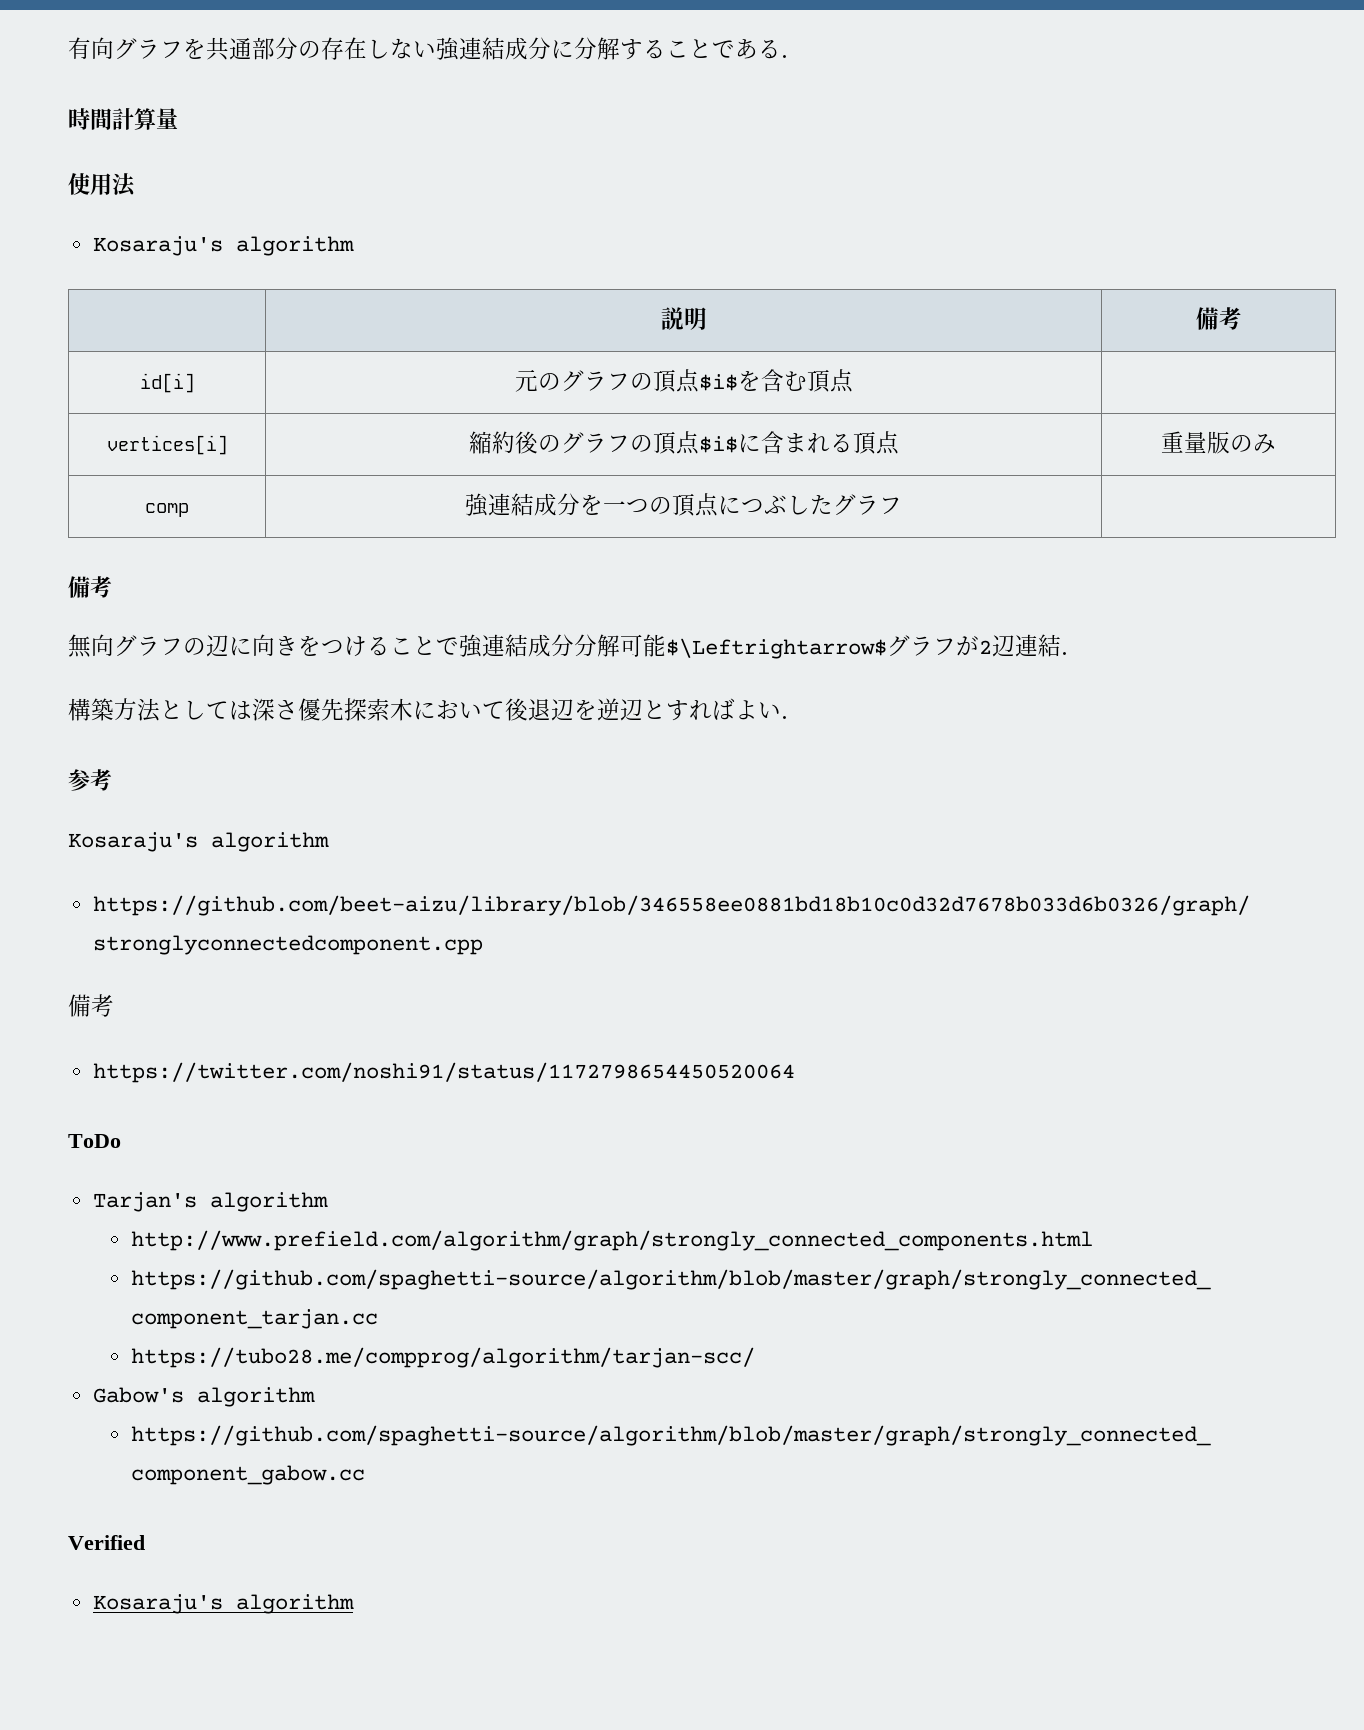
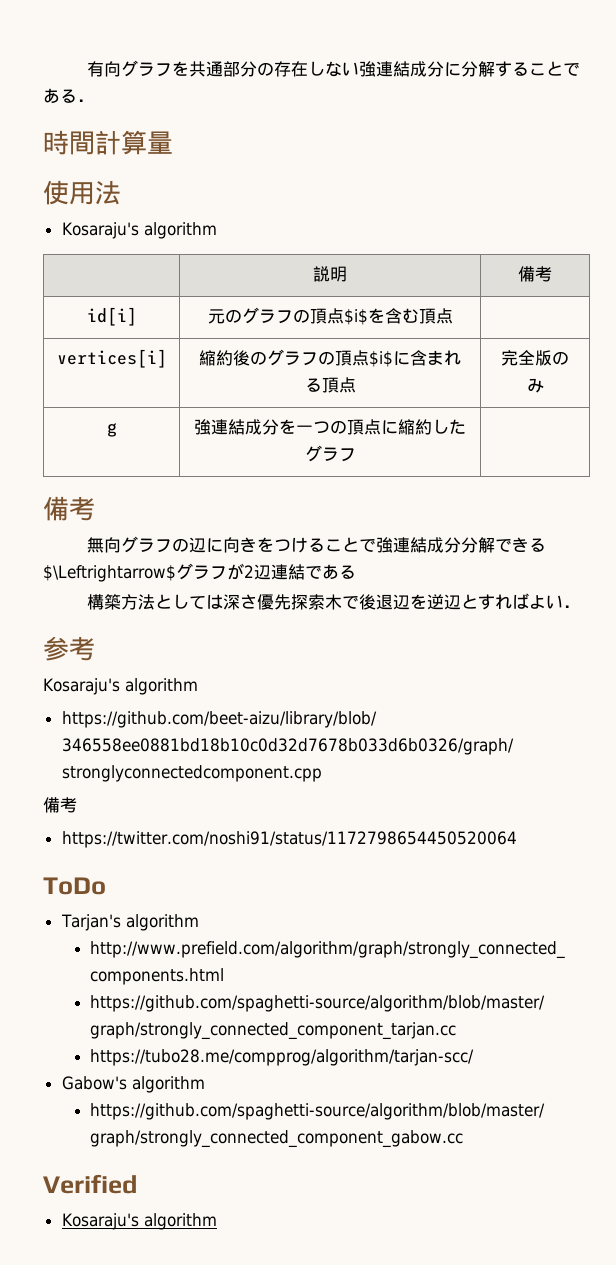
[1161,431,1207,453] 重量 -> [501,350,535,366] 完全
[145,503,189,517] comp -> [106,423,117,437] g
[740,495,787,514] つぶ -> [398,419,432,435] 縮約
[620,634,666,657] 可能 -> [495,537,547,552] できる
[1061,652,1084,655] ． -> [305,564,356,580] である
[413,700,505,720] において -> [342,595,360,609] で

